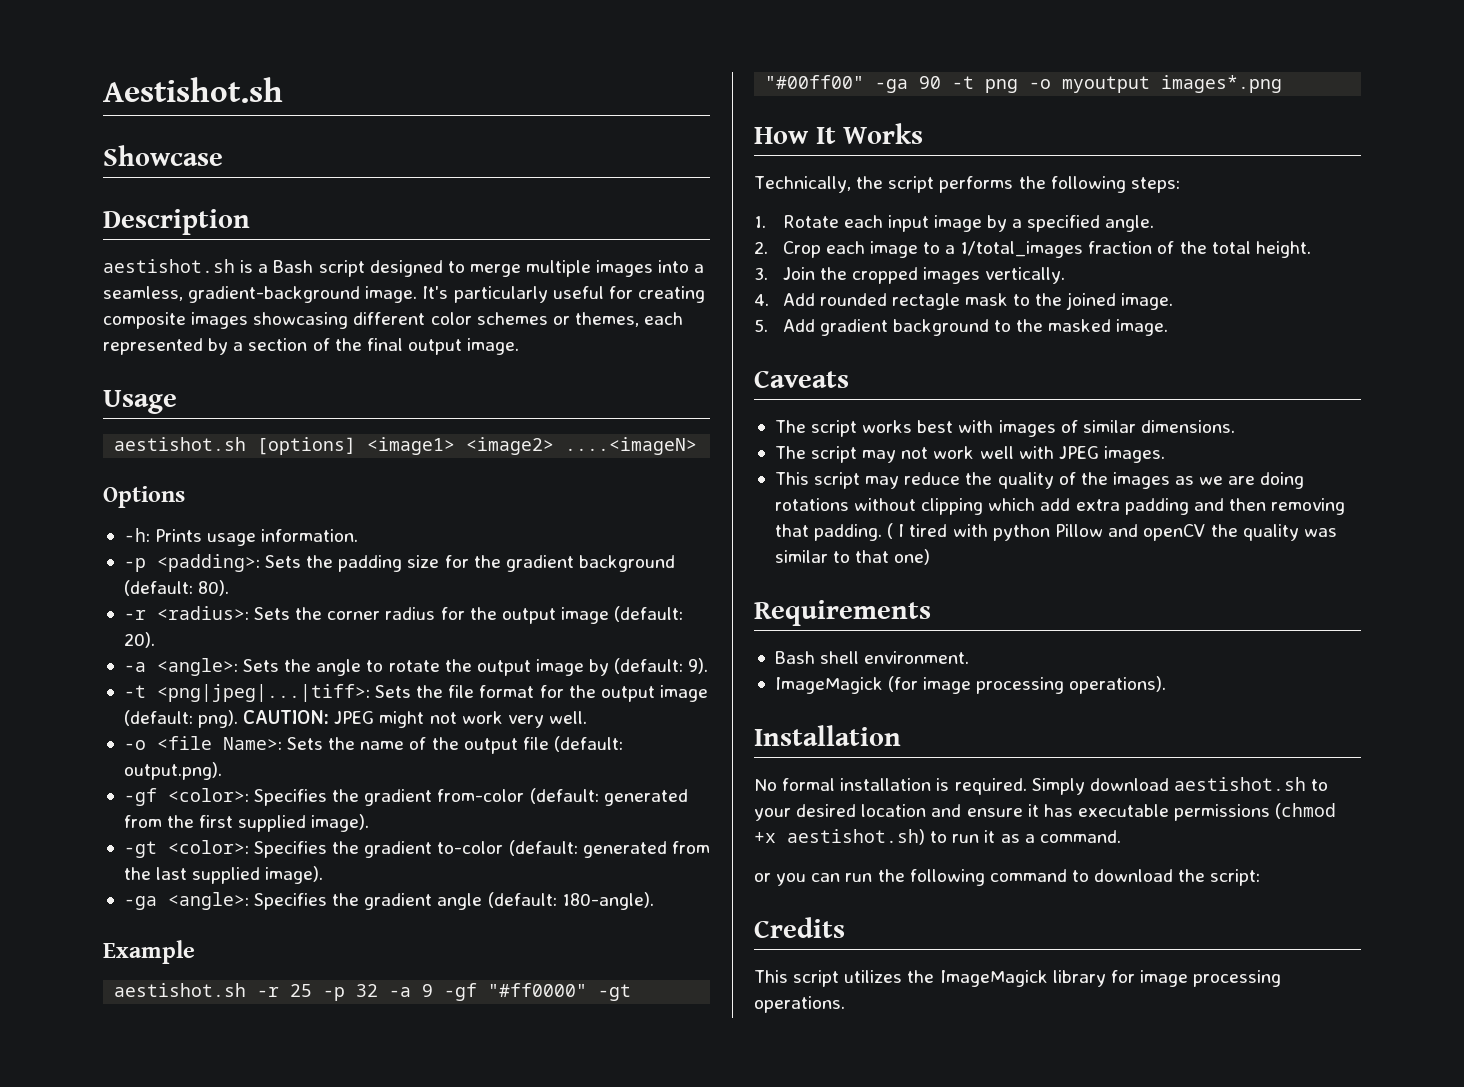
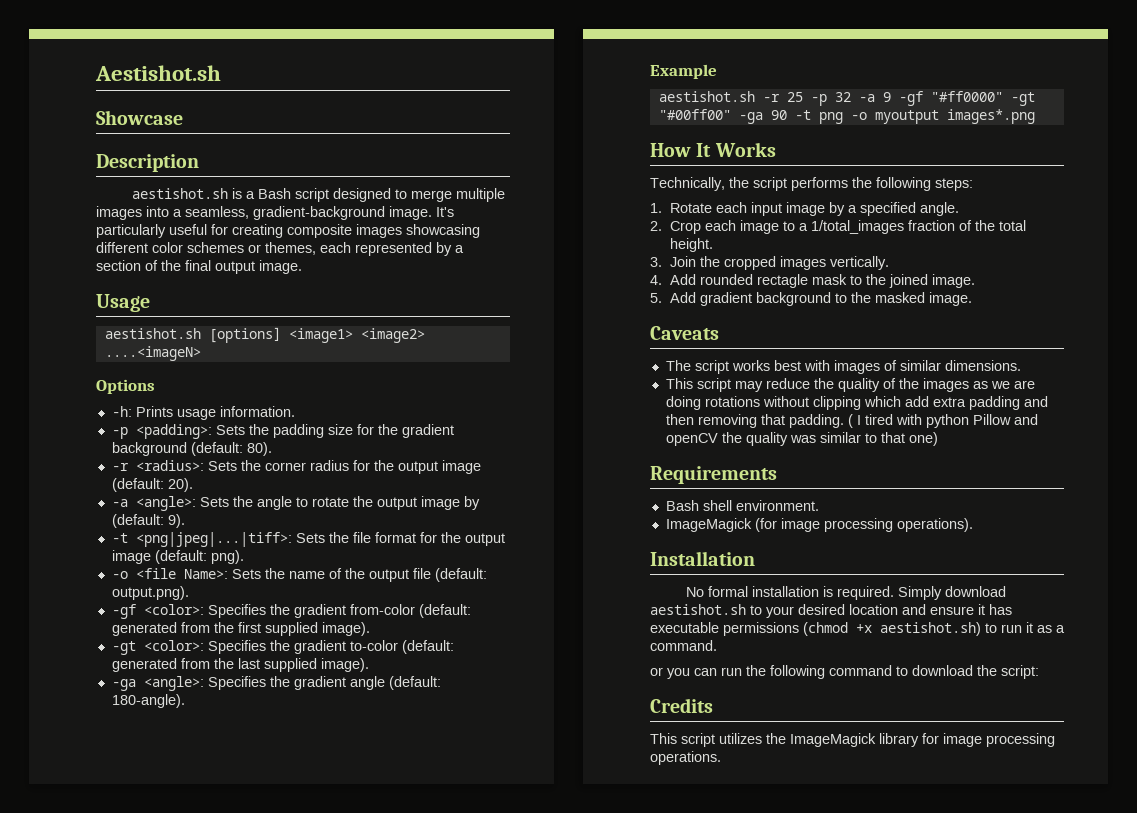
[243,710,587,728] CAUTION: JPEG might not work very well. -> (244, 557) none
[774,446,1165,463] // The script may not work well with JPEG images. -> (1021, 365) none

